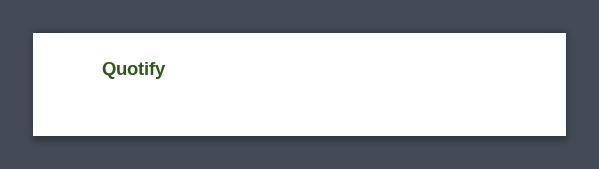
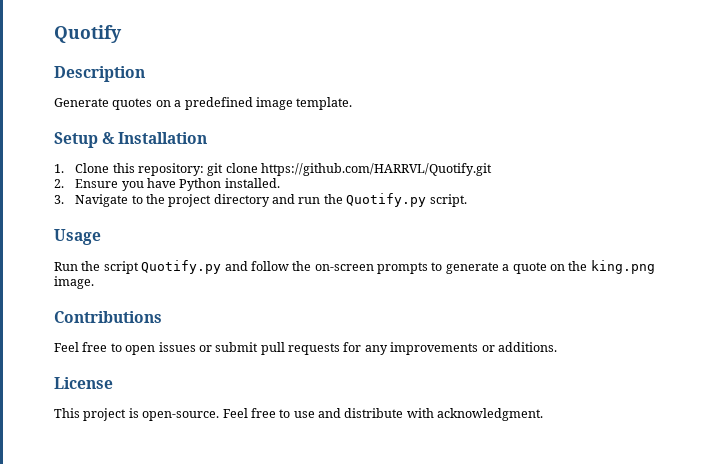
(166, 70) none -> [54,66,145,82] [54,97,353,110] [54,132,208,148] [54,163,493,176] [54,178,280,191] [54,193,467,207] [54,229,101,245] [54,260,655,274] [54,276,94,289] [54,311,162,323] [54,342,557,355] [54,377,113,389] [54,408,544,421] // Description // Generate quotes on a predefined image template. // Setup & Installation // 1. Clone this repository: git clone https://github.com/HARRVL/Quotify.git // 2. Ensure you have Python installed. // 3. Navigate to the project directory and run the Quotify.py script. // Usage // Run the script Quotify.py and follow the on-screen prompts to generate a quote on the king.png image. // Contributions // Feel free to open issues or submit pull requests for any improvements or additions. // License // This project is open-source. Feel free to use and distribute with acknowledgment.

